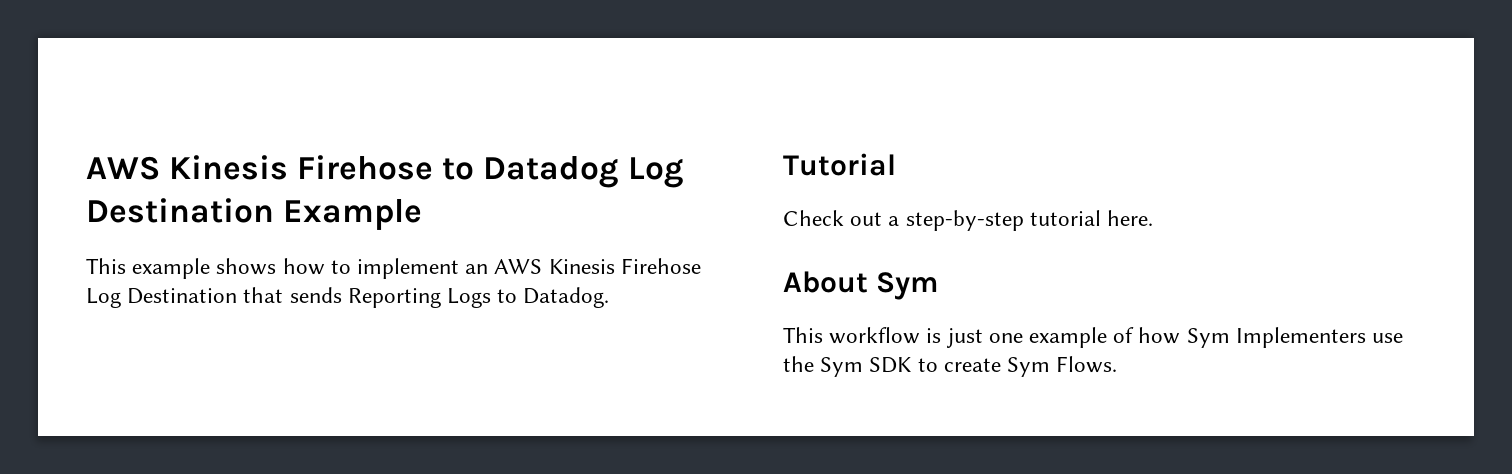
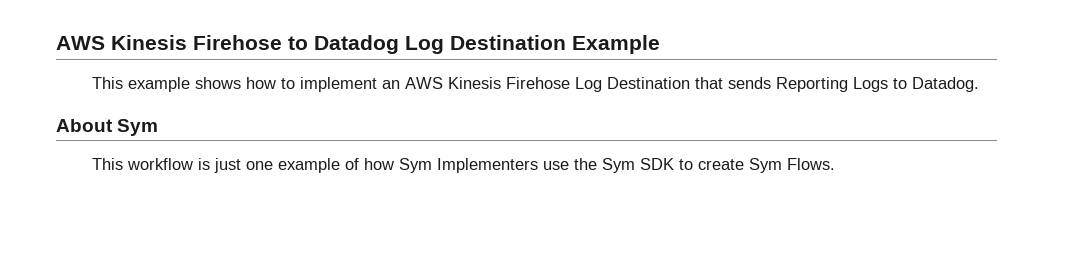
[783,153,896,176] [783,210,1154,231] // Tutorial // Check out a step-by-step tutorial here. -> (980, 84) none

